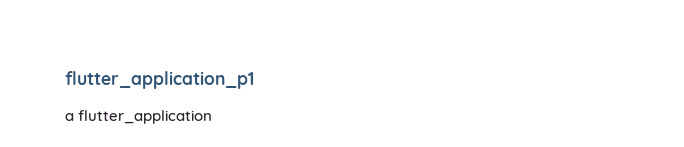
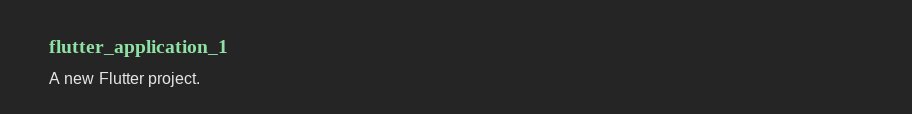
[65,71,254,89] [65,110,213,124] flutter_application_p1 // a flutter_application -> [49,40,228,57] [49,72,200,87] flutter_application_1 // A new Flutter project.

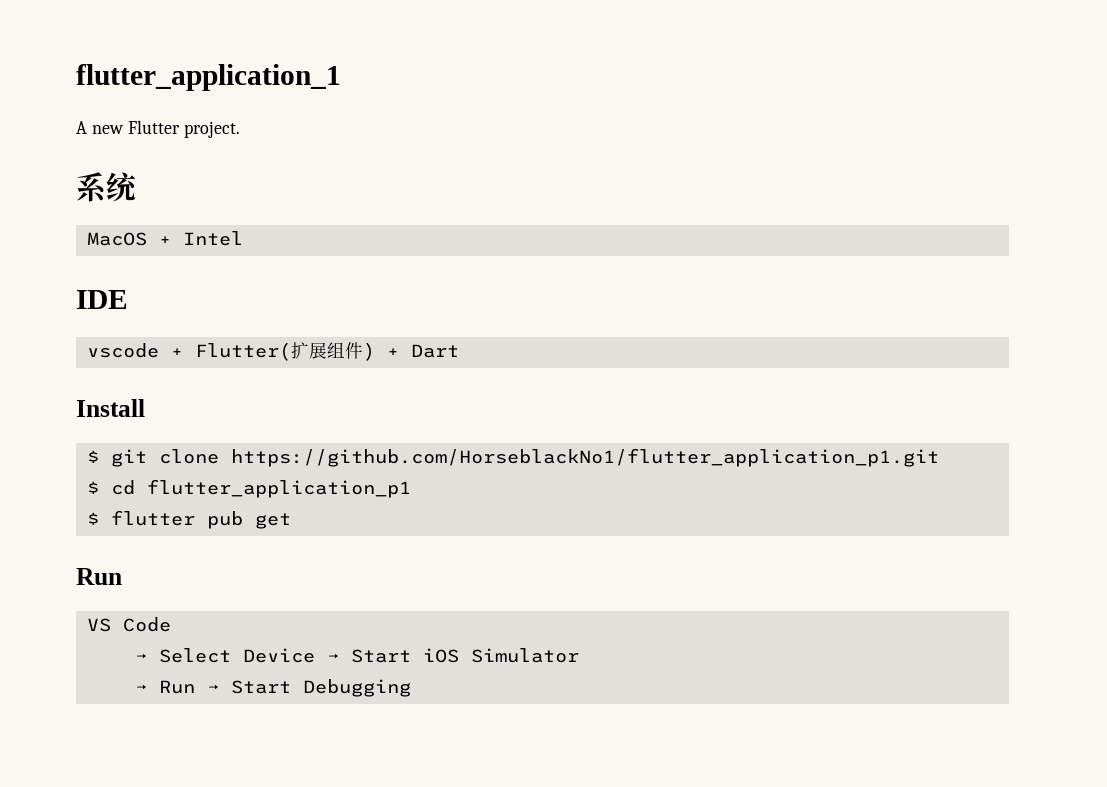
(200, 79) none -> [76,172,137,203] [86,231,243,246] [76,290,128,309] [86,342,459,361] [76,399,145,417] [86,448,939,467] [86,479,411,498] [86,510,291,529] [76,568,122,585] [86,617,171,632] [134,648,579,663] [134,679,411,697] // 系统 // MacOS + Intel // IDE // vscode + Flutter(扩展组件) + Dart // Install // $ git clone https://github.com/HorseblackNo1/flutter_application_p1.git // $ cd flutter_application_p1 // $ flutter pub get // Run // VS Code // → Select Device → Start iOS Simulator // → Run → Start Debugging

